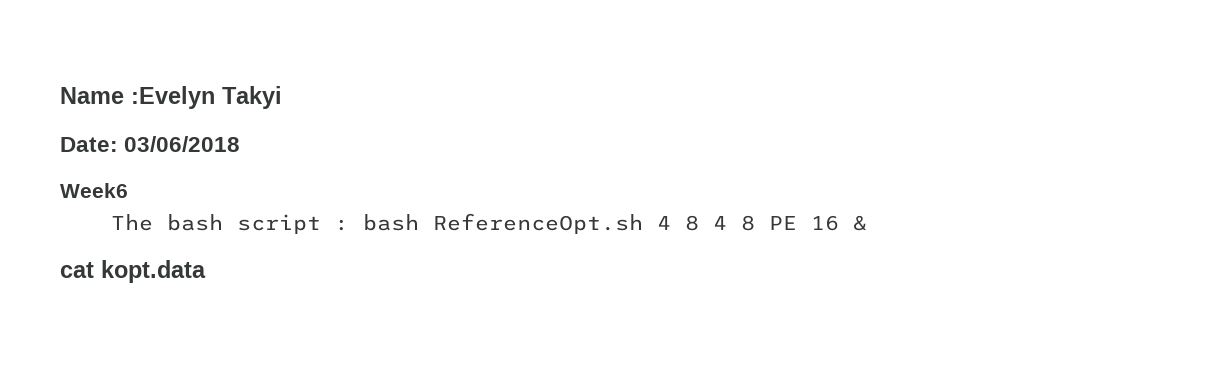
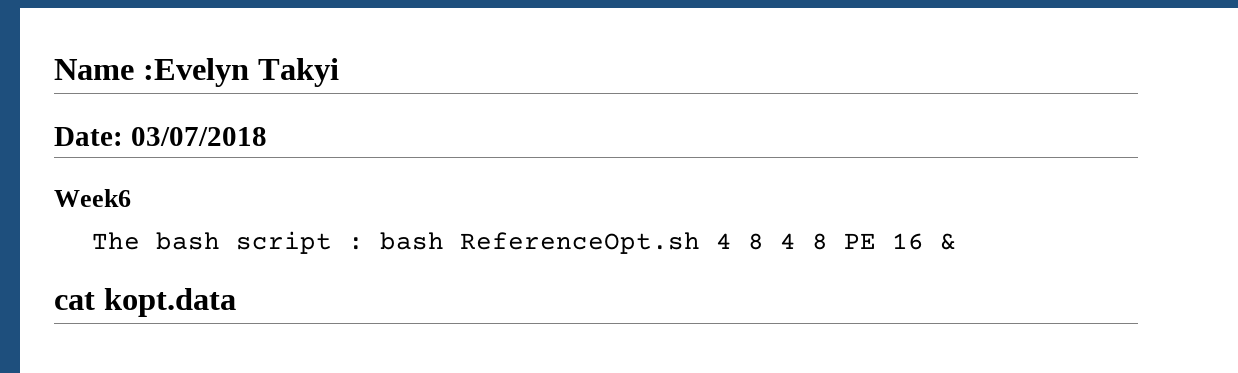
[124,136,241,152] 03/06/2018 -> [130,127,267,146] 03/07/2018

